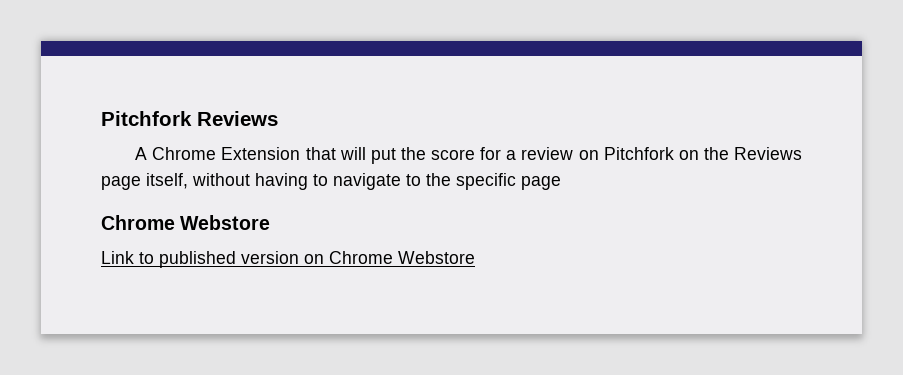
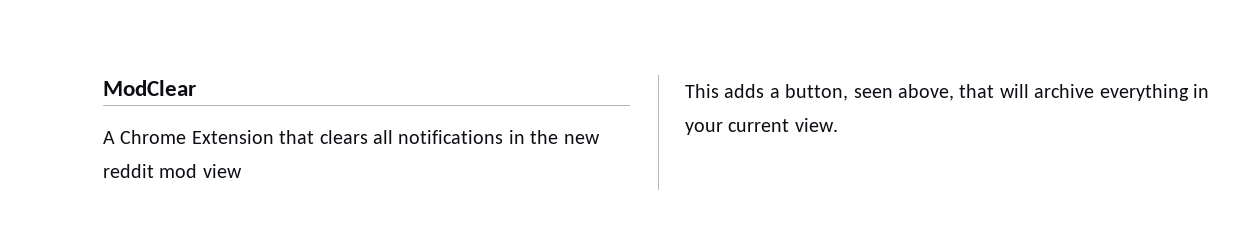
[101,111,278,126] Pitchfork Reviews -> [103,80,196,96] ModClear
[339,147,803,164] [101,173,561,190] [101,215,271,230] [101,251,475,268] will put the score for a review on Pitchfork on the Reviews page itself, without having to navigate to the specific page // Chrome Webstore // Link to published version on Chrome Webstore -> [319,130,600,144] [103,164,242,178] [685,84,1209,101] [685,118,838,135] clears all notifications in the new reddit mod view // This adds a button, seen above, that will archive everything in your current view.

